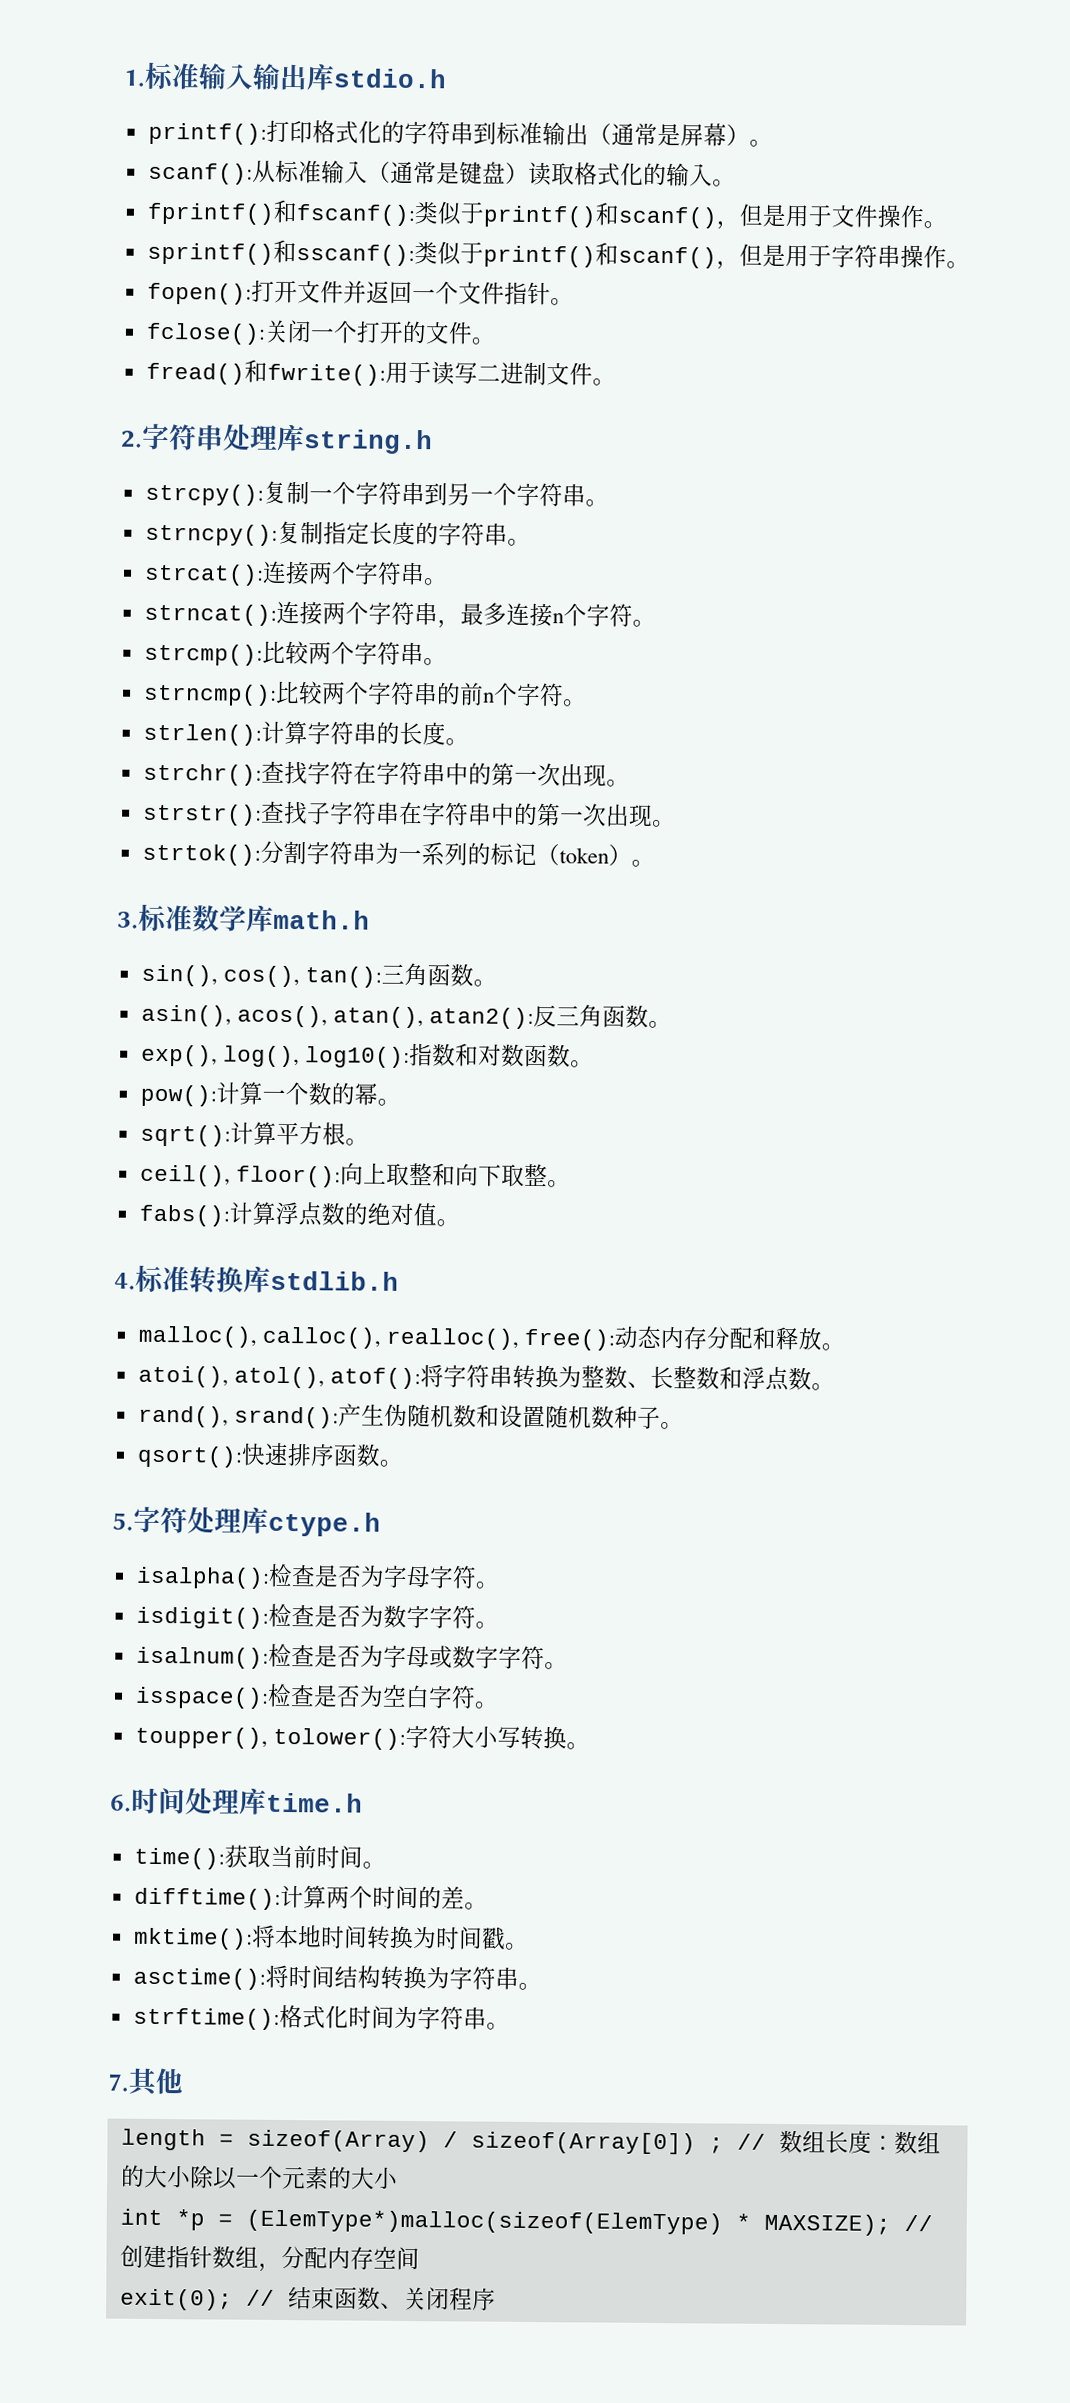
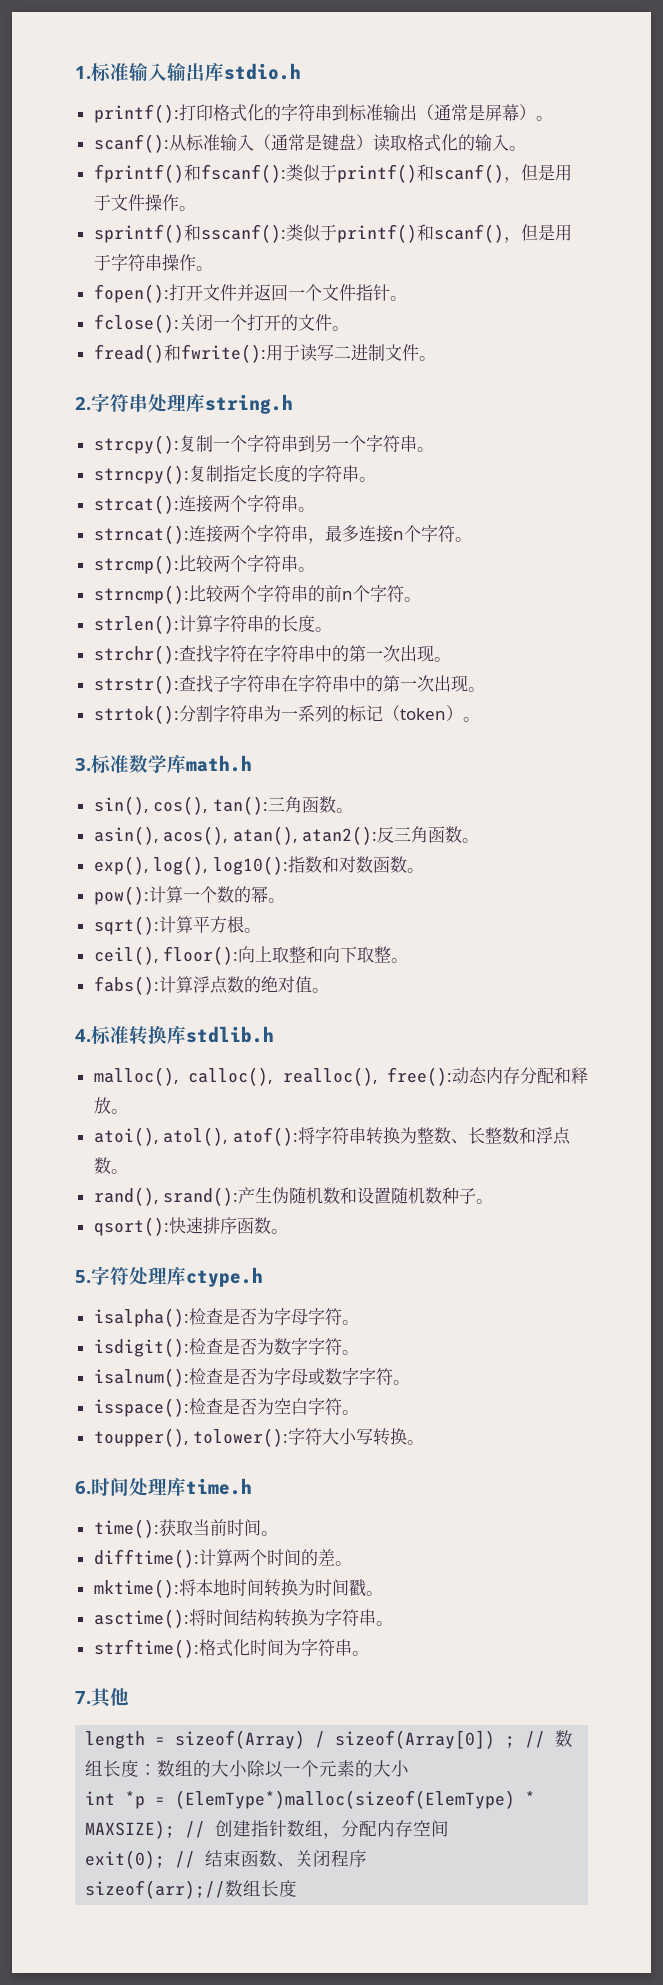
(496, 2299) none -> [85,1880,298,1899] // sizeof(arr);//数组长度

